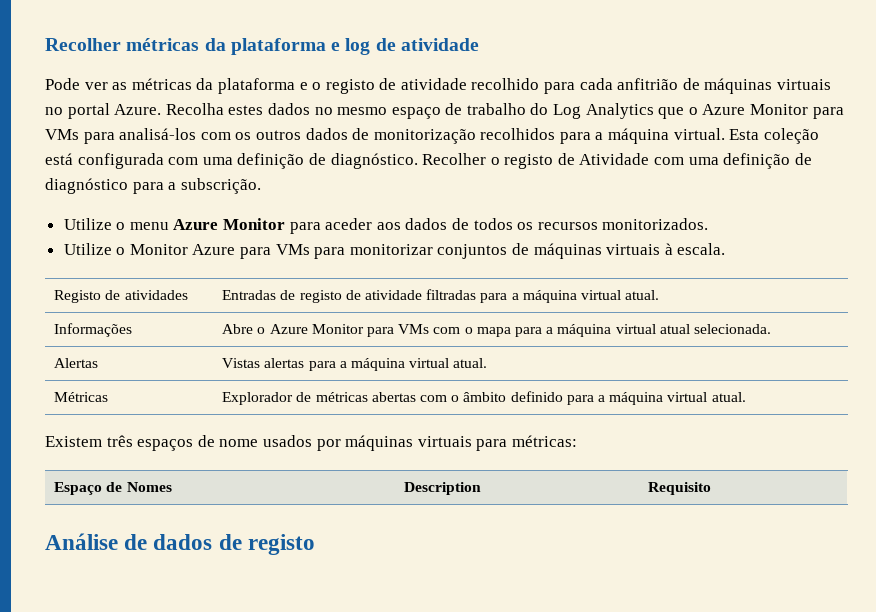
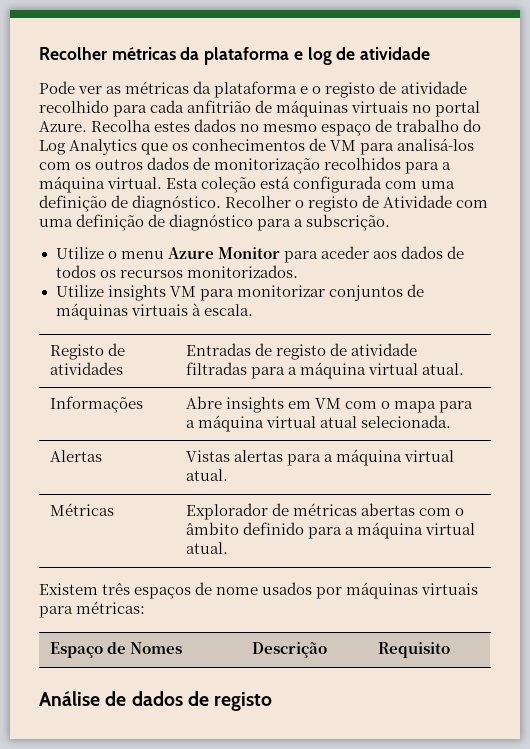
[688,104,844,119] [45,129,79,140] o Azure Monitor para VMs -> [172,138,357,151] os conhecimentos de VM
[116,244,310,259] o Monitor Azure para VMs -> [107,285,196,301] insights VM
[257,324,430,337] o Azure Monitor para VMs -> [226,397,342,413] insights em VM
[404,482,482,495] Description -> [252,642,328,658] Descrição

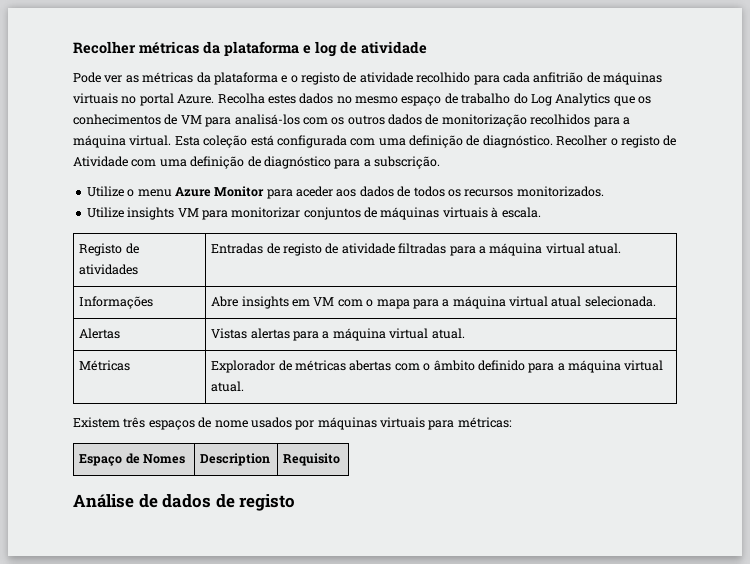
[252,642,328,658] Descrição -> [200,453,271,466] Description

